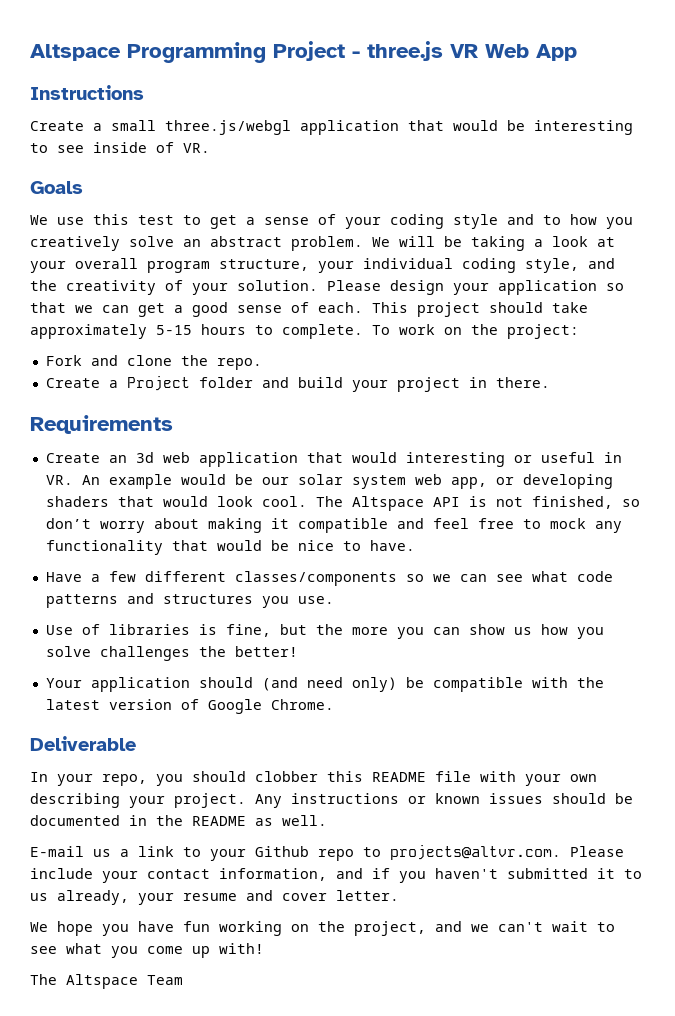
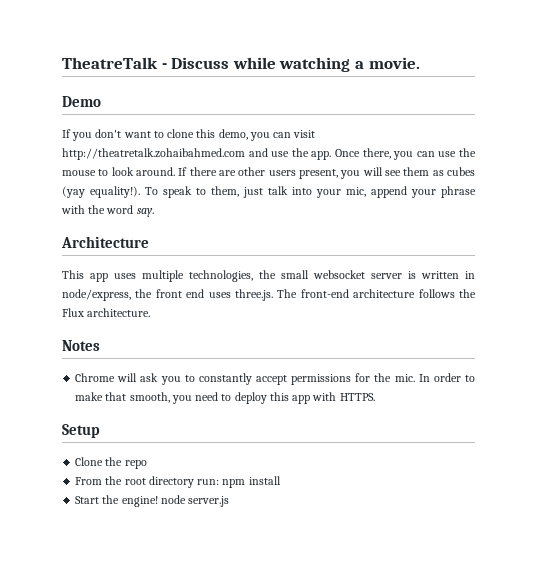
[30,41,577,63] [30,85,144,100] [30,120,633,135] [30,142,210,153] [30,181,83,194] [30,214,633,229] [30,236,615,251] [30,258,615,273] [30,280,624,295] [30,302,588,317] [30,324,579,339] [45,355,262,370] [45,376,550,392] [30,415,173,434] [45,452,622,467] [45,474,613,489] [45,496,640,511] [45,518,622,533] [45,540,415,555] [45,571,613,586] [45,593,334,608] [45,624,604,639] [45,646,298,661] [45,677,604,692] [45,699,334,714] [30,736,136,751] [30,771,597,786] [30,793,633,808] [30,815,327,826] [30,845,624,861] [30,868,642,883] [30,890,399,905] [30,921,615,936] [30,943,264,958] [30,974,183,989] Altspace Programming Project - three.js VR Web App // Instructions // Create a small three.js/webgl application that would be interesting to see inside of VR. // Goals // We use this test to get a sense of your coding style and to how you creatively solve an abstract problem. We will be taking a look at your overall program structure, your individual coding style, and the creativity of your solution. Please design your application so that we can get a good sense of each. This project should take approximately 5-15 hours to complete. To work on the project: // Fork and clone the repo. // Create a Project folder and build your project in there. // Requirements // Create an 3d web application that would interesting or useful in VR. An example would be our solar system web app, or developing shaders that would look cool. The Altspace API is not finished, so don’t worry about making it compatible and feel free to mock any functionality that would be nice to have. // Have a few different classes/components so we can see what code patterns and structures you use. // Use of libraries is fine, but the more you can show us how you solve challenges the better! // Your application should (and need only) be compatible with the latest version of Google Chrome. // Deliverable // In your repo, you should clobber this README file with your own describing your project. Any instructions or known issues should be documented in the README as well. // E-mail us a link to your Github repo to projects@altvr.com. Please include your contact information, and if you haven't submitted it to us already, your resume and cover letter. // We hope you have fun working on the project, and we can't wait to see what you come up with! // The Altspace Team -> [62,57,420,72] [62,96,101,107] [62,129,316,141] [62,148,477,160] [62,167,475,179] [62,186,476,198] [61,205,154,217] [61,236,149,248] [62,270,475,282] [62,289,476,301] [62,308,151,317] [62,340,100,351] [75,373,475,385] [75,392,375,404] [62,424,100,438] [75,457,147,469] [75,476,281,488] [75,495,230,507] TheatreTalk - Discuss while watching a movie. // Demo // If you don't want to clone this demo, you can visit http://theatretalk.zohaibahmed.com and use the app. Once there, you can use the mouse to look around. If there are other users present, you will see them as cubes (yay equality!). To speak to them, just talk into your mic, append your phrase with the word say. // Architecture // This app uses multiple technologies, the small websocket server is written in node/express, the front end uses three.js. The front-end architecture follows the Flux architecture. // Notes // Chrome will ask you to constantly accept permissions for the mic. In order to make that smooth, you need to deploy this app with HTTPS. // Setup // Clone the repo // From the root directory run: npm install // Start the engine! node server.js

